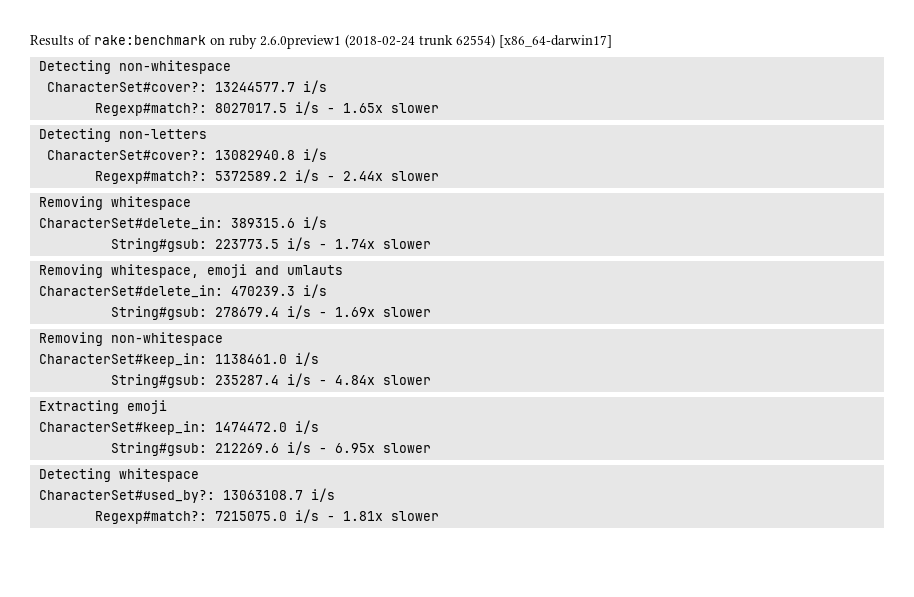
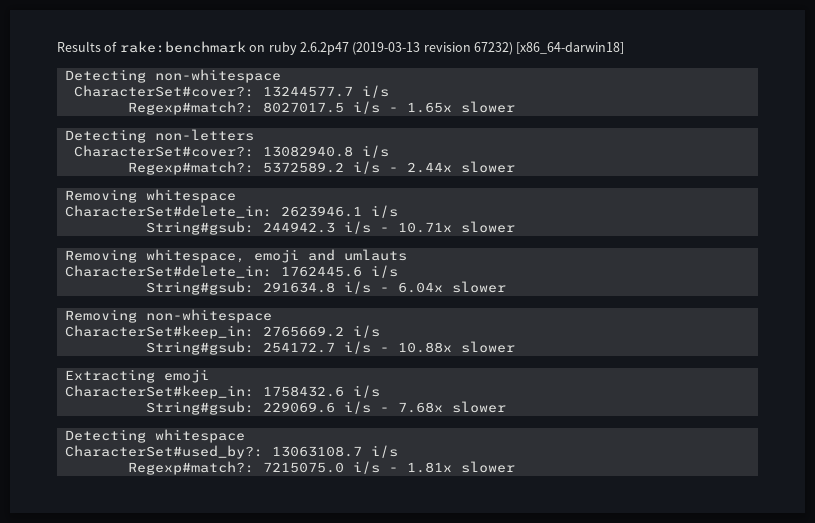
[260,34,612,49] 2.6.0preview1 (2018-02-24 trunk 62554) [x86_64-darwin17] -> [299,42,625,55] 2.6.2p47 (2019-03-13 revision 67232) [x86_64-darwin18]
[230,216,327,230] [110,237,375,252] 389315.6 i/s // String#gsub: 223773.5 i/s - 1.74x -> [280,205,398,218] [145,221,452,235] 2623946.1 i/s // String#gsub: 244942.3 i/s - 10.71x
[230,284,327,298] [110,305,375,320] 470239.3 i/s // String#gsub: 278679.4 i/s - 1.69x -> [280,265,398,278] [145,281,443,295] 1762445.6 i/s // String#gsub: 291634.8 i/s - 6.04x
[214,352,319,366] [110,373,375,388] 1138461.0 i/s // String#gsub: 235287.4 i/s - 4.84x -> [262,325,380,338] [145,341,452,355] 2765669.2 i/s // String#gsub: 254172.7 i/s - 10.88x
[214,420,319,434] [110,441,375,456] 1474472.0 i/s // String#gsub: 212269.6 i/s - 6.95x -> [262,385,380,398] [145,401,443,415] 1758432.6 i/s // String#gsub: 229069.6 i/s - 7.68x

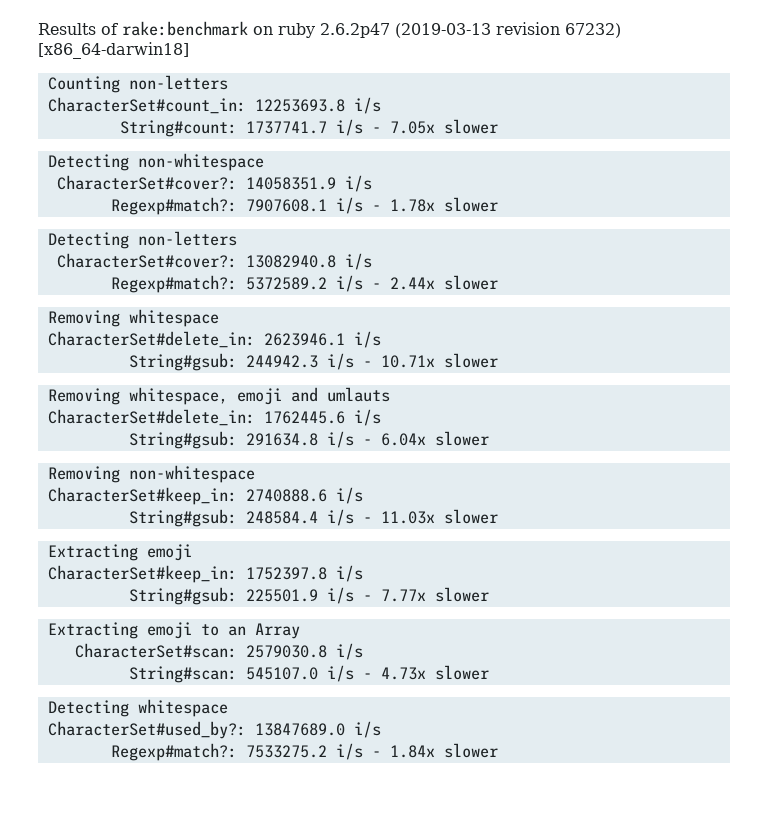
(625, 48) none -> [47,75,228,93] [47,97,381,114] [119,119,498,137] // Counting non-letters // CharacterSet#count_in: 12253693.8 i/s // String#count: 1737741.7 i/s - 7.05x slower
[262,85,389,98] [127,101,452,115] 13244577.7 i/s // Regexp#match?: 8027017.5 i/s - 1.65x -> [245,175,372,192] [110,197,435,215] 14058351.9 i/s // Regexp#match?: 7907608.1 i/s - 1.78x
[262,325,380,338] [145,341,452,355] 2765669.2 i/s // String#gsub: 254172.7 i/s - 10.88x -> [245,487,363,504] [128,509,435,527] 2740888.6 i/s // String#gsub: 248584.4 i/s - 11.03x
[262,385,380,398] [145,401,443,415] 1758432.6 i/s // String#gsub: 229069.6 i/s - 7.68x -> [245,565,363,582] [128,587,489,605] [47,622,300,639] [74,643,363,660] [128,665,426,683] 1752397.8 i/s // String#gsub: 225501.9 i/s - 7.77x slower // Extracting emoji to an Array // CharacterSet#scan: 2579030.8 i/s // String#scan: 545107.0 i/s - 4.73x
[271,445,398,458] [127,461,452,475] 13063108.7 i/s // Regexp#match?: 7215075.0 i/s - 1.81x -> [254,721,381,738] [110,743,435,761] 13847689.0 i/s // Regexp#match?: 7533275.2 i/s - 1.84x

